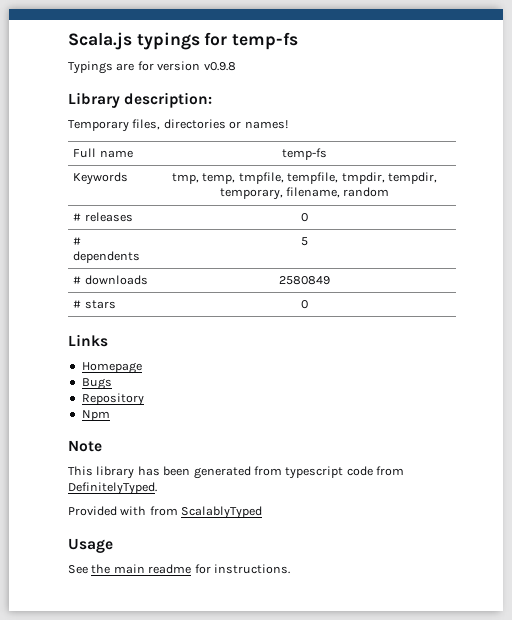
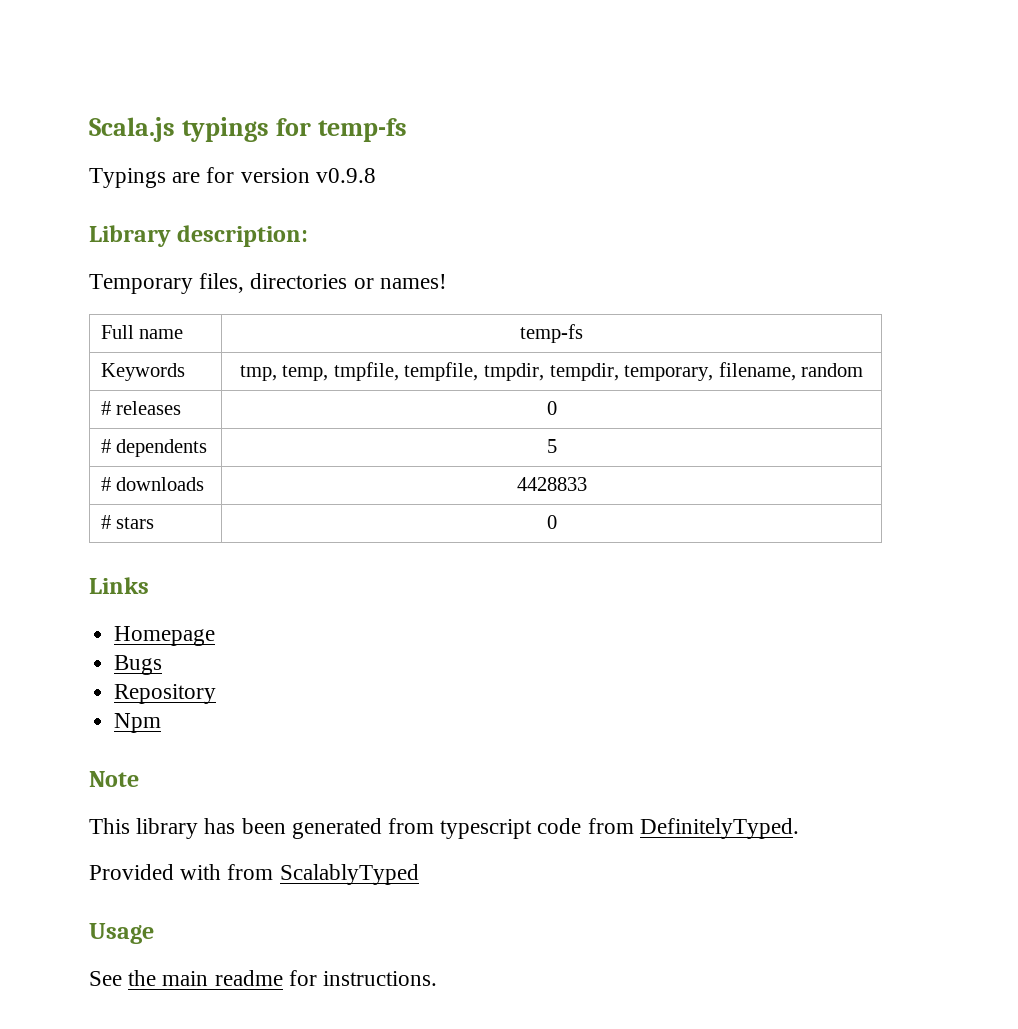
[279,276,330,285] 2580849 -> [516,477,587,491] 4428833

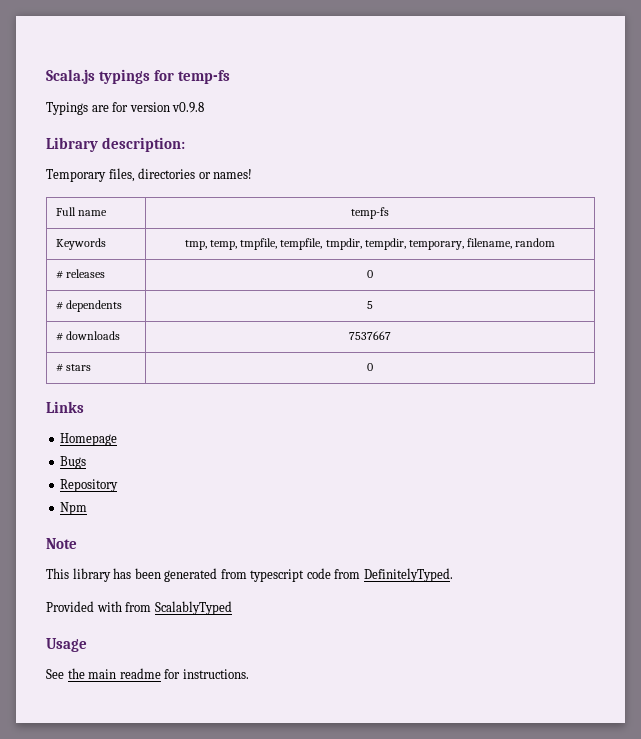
[516,477,587,491] 4428833 -> [349,331,391,340] 7537667

